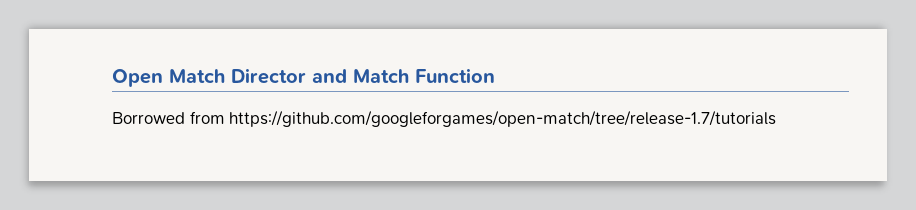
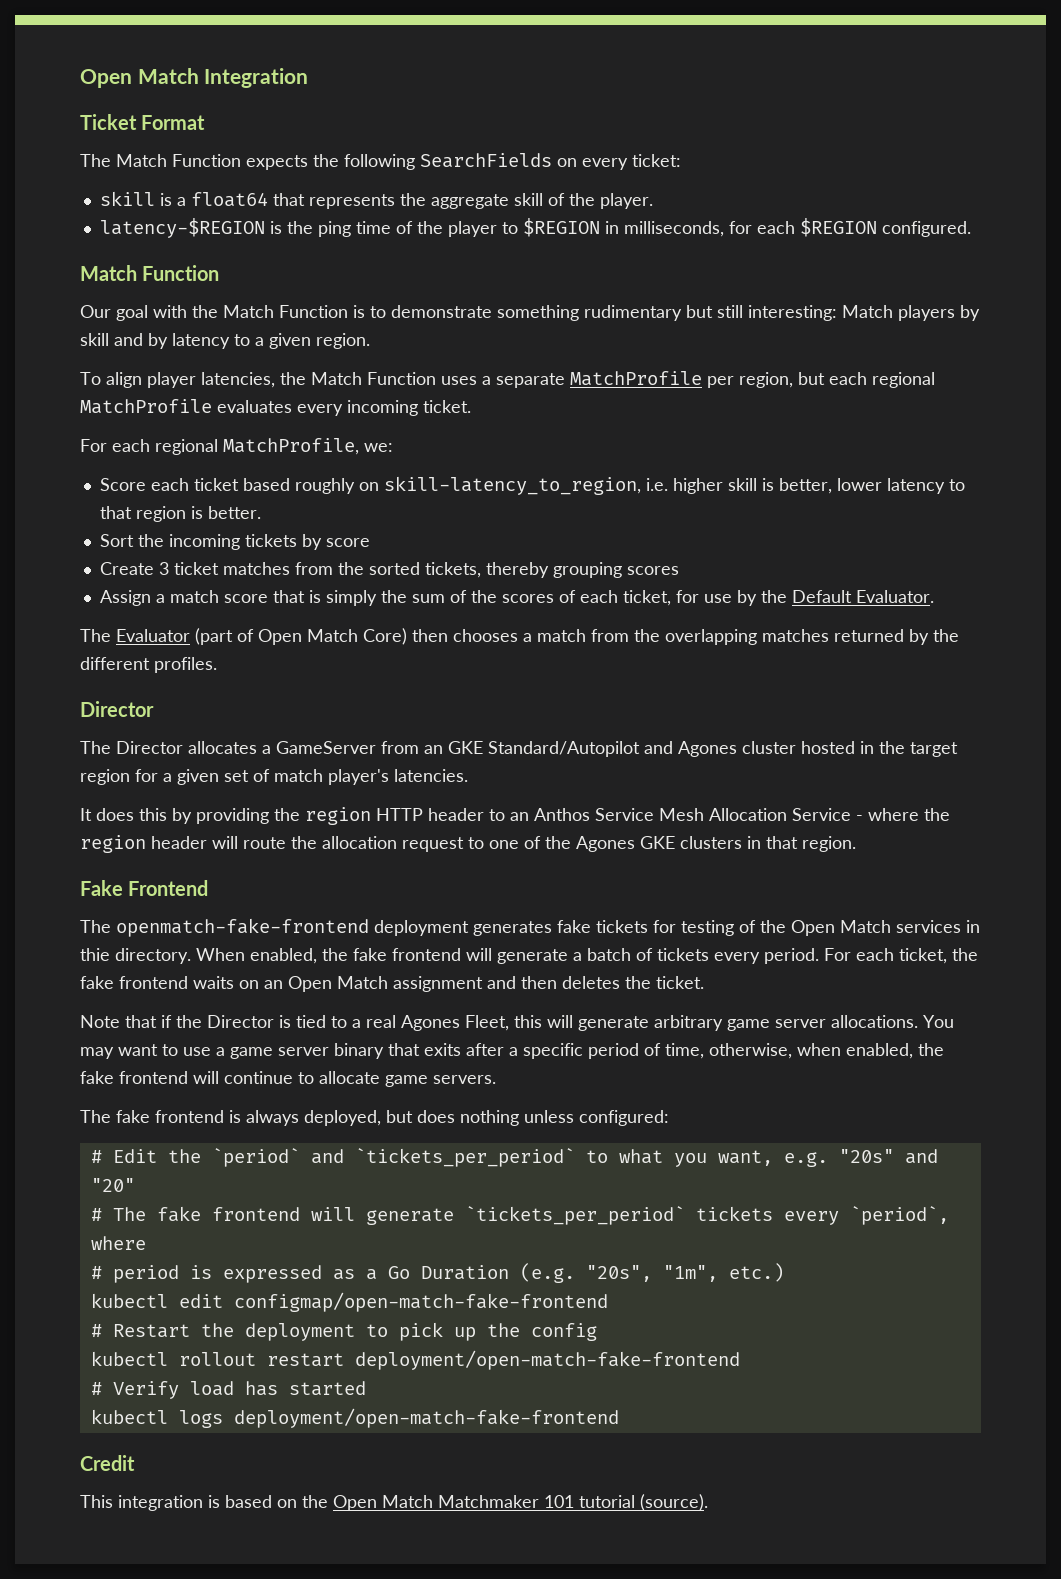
[112,68,495,87] [112,110,777,127] Open Match Director and Match Function // Borrowed from https://github.com/googleforgames/open-match/tree/release-1.7/tutorials -> [80,68,309,88] [80,114,206,130] [80,153,681,170] [99,191,653,209] [99,218,971,238] [80,265,220,281] [80,305,980,321] [80,333,370,349] [80,371,935,388] [80,399,471,416] [80,438,393,455] [99,476,965,495] [99,506,261,522] [99,534,370,550] [99,562,679,578] [99,590,934,606] [80,628,959,645] [80,657,217,673] [80,701,154,717] [80,741,958,757] [80,769,468,785] [80,807,950,825] [80,835,856,853] [80,880,209,896] [80,918,980,937] [80,948,978,964] [80,976,704,992] [80,1015,954,1031] [80,1043,944,1059] [80,1071,496,1087] [80,1110,669,1126] [90,1148,938,1167] [90,1178,135,1192] [90,1206,949,1225] [90,1236,146,1250] [90,1263,784,1283] [90,1292,608,1312] [90,1322,597,1341] [90,1350,740,1370] [90,1381,366,1399] [90,1408,619,1428] [80,1455,135,1471] [80,1494,708,1511] Open Match Integration // Ticket Format // The Match Function expects the following SearchFields on every ticket: // skill is a float64 that represents the aggregate skill of the player. // latency-$REGION is the ping time of the player to $REGION in milliseconds, for each $REGION configured. // Match Function // Our goal with the Match Function is to demonstrate something rudimentary but still interesting: Match players by skill and by latency to a given region. // To align player latencies, the Match Function uses a separate MatchProfile per region, but each regional MatchProfile evaluates every incoming ticket. // For each regional MatchProfile, we: // Score each ticket based roughly on skill-latency_to_region, i.e. higher skill is better, lower latency to that region is better. // Sort the incoming tickets by score // Create 3 ticket matches from the sorted tickets, thereby grouping scores // Assign a match score that is simply the sum of the scores of each ticket, for use by the Default Evaluator. // The Evaluator (part of Open Match Core) then chooses a match from the overlapping matches returned by the different profiles. // Director // The Director allocates a GameServer from an GKE Standard/Autopilot and Agones cluster hosted in the target region for a given set of match player's latencies. // It does this by providing the region HTTP header to an Anthos Service Mesh Allocation Service - where the region header will route the allocation request to one of the Agones GKE clusters in that region. // Fake Frontend // The openmatch-fake-frontend deployment generates fake tickets for testing of the Open Match services in thie directory. When enabled, the fake frontend will generate a batch of tickets every period. For each ticket, the fake frontend waits on an Open Match assignment and then deletes the ticket. // Note that if the Director is tied to a real Agones Fleet, this will generate arbitrary game server allocations. You may want to use a game server binary that exits after a specific period of time, otherwise, when enabled, the fake frontend will continue to allocate game servers. // The fake frontend is always deployed, but does nothing unless configured: // # Edit the `period` and `tickets_per_period` to what you want, e.g. "20s" and "20" // # The fake frontend will generate `tickets_per_period` tickets every `period`, where // # period is expressed as a Go Duration (e.g. "20s", "1m", etc.) // kubectl edit configmap/open-match-fake-frontend // # Restart the deployment to pick up the config // kubectl rollout restart deployment/open-match-fake-frontend // # Verify load has started // kubectl logs deployment/open-match-fake-frontend // Credit // This integration is based on the Open Match Matchmaker 101 tutorial (source).

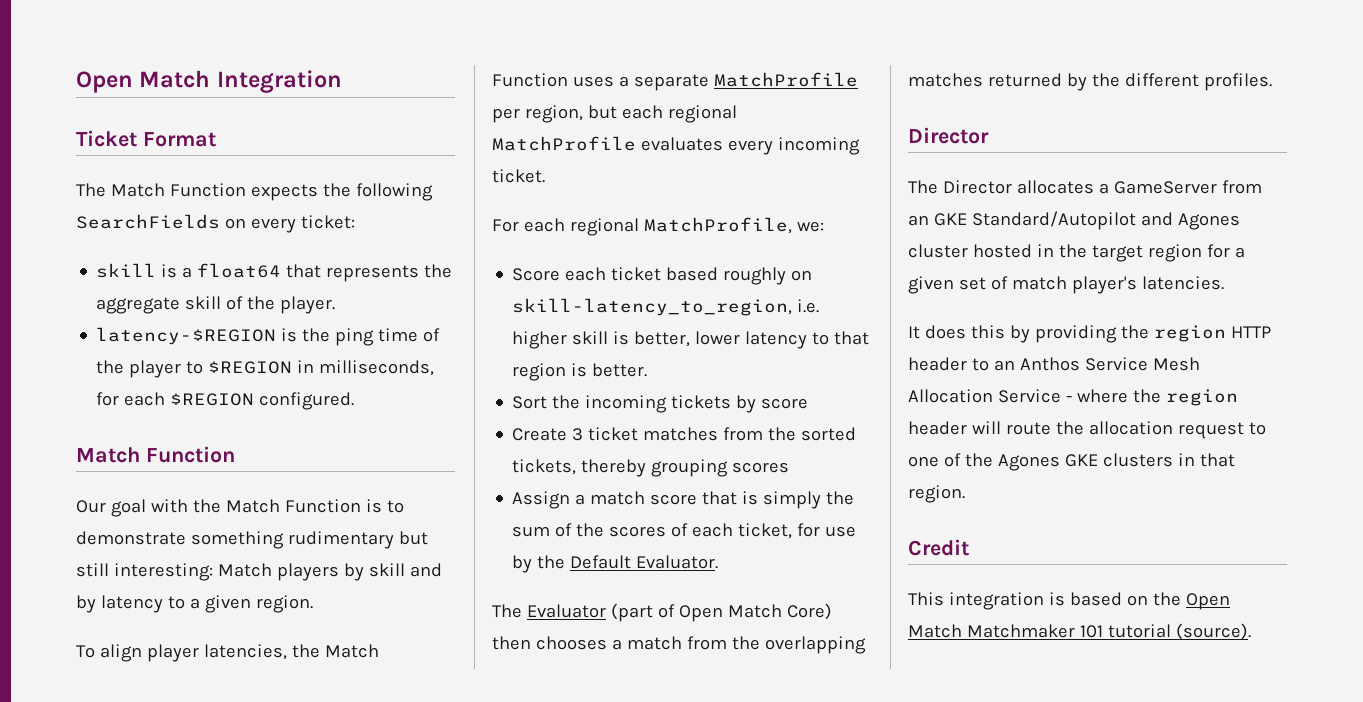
[80,880,209,896] [80,918,980,937] [80,948,978,964] [80,976,704,992] [80,1015,954,1031] [80,1043,944,1059] [80,1071,496,1087] [80,1110,669,1126] [90,1148,938,1167] [90,1178,135,1192] [90,1206,949,1225] [90,1236,146,1250] [90,1263,784,1283] [90,1292,608,1312] [90,1322,597,1341] [90,1350,740,1370] [90,1381,366,1399] [90,1408,619,1428] // Fake Frontend // The openmatch-fake-frontend deployment generates fake tickets for testing of the Open Match services in thie directory. When enabled, the fake frontend will generate a batch of tickets every period. For each ticket, the fake frontend waits on an Open Match assignment and then deletes the ticket. // Note that if the Director is tied to a real Agones Fleet, this will generate arbitrary game server allocations. You may want to use a game server binary that exits after a specific period of time, otherwise, when enabled, the fake frontend will continue to allocate game servers. // The fake frontend is always deployed, but does nothing unless configured: // # Edit the `period` and `tickets_per_period` to what you want, e.g. "20s" and "20" // # The fake frontend will generate `tickets_per_period` tickets every `period`, where // # period is expressed as a Go Duration (e.g. "20s", "1m", etc.) // kubectl edit configmap/open-match-fake-frontend // # Restart the deployment to pick up the config // kubectl rollout restart deployment/open-match-fake-frontend // # Verify load has started // kubectl logs deployment/open-match-fake-frontend -> (965, 494) none

